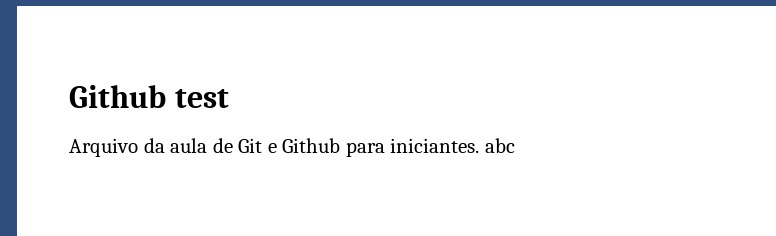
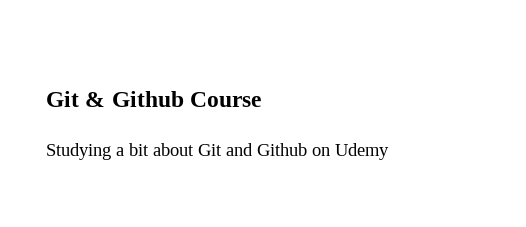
[69,85,229,108] [69,138,515,157] Github test // Arquivo da aula de Git e Github para iniciantes. abc -> [46,91,262,107] [46,143,389,160] Git & Github Course // Studying a bit about Git and Github on Udemy

